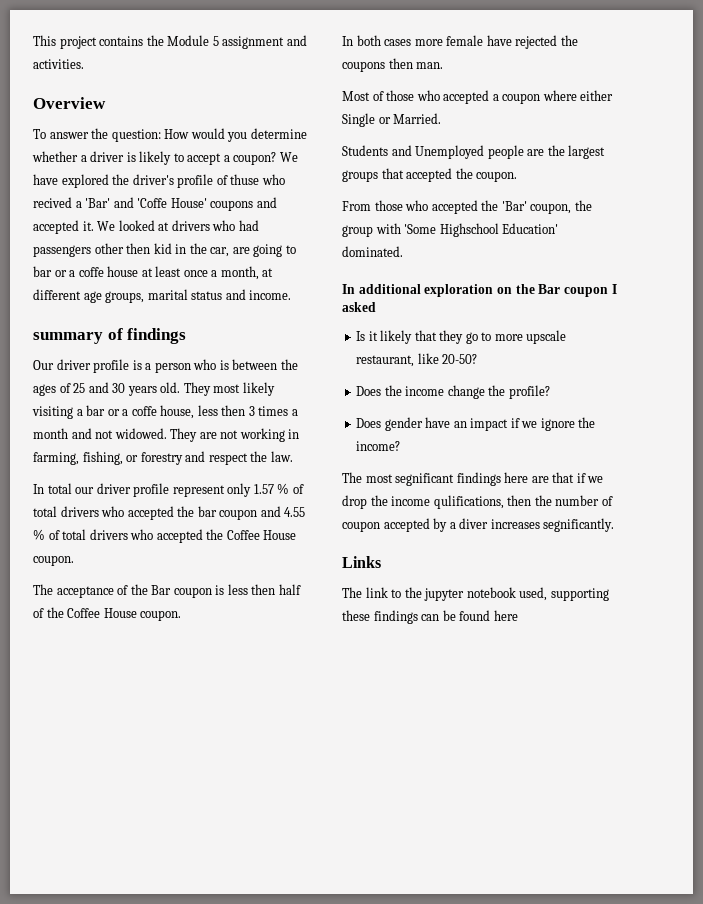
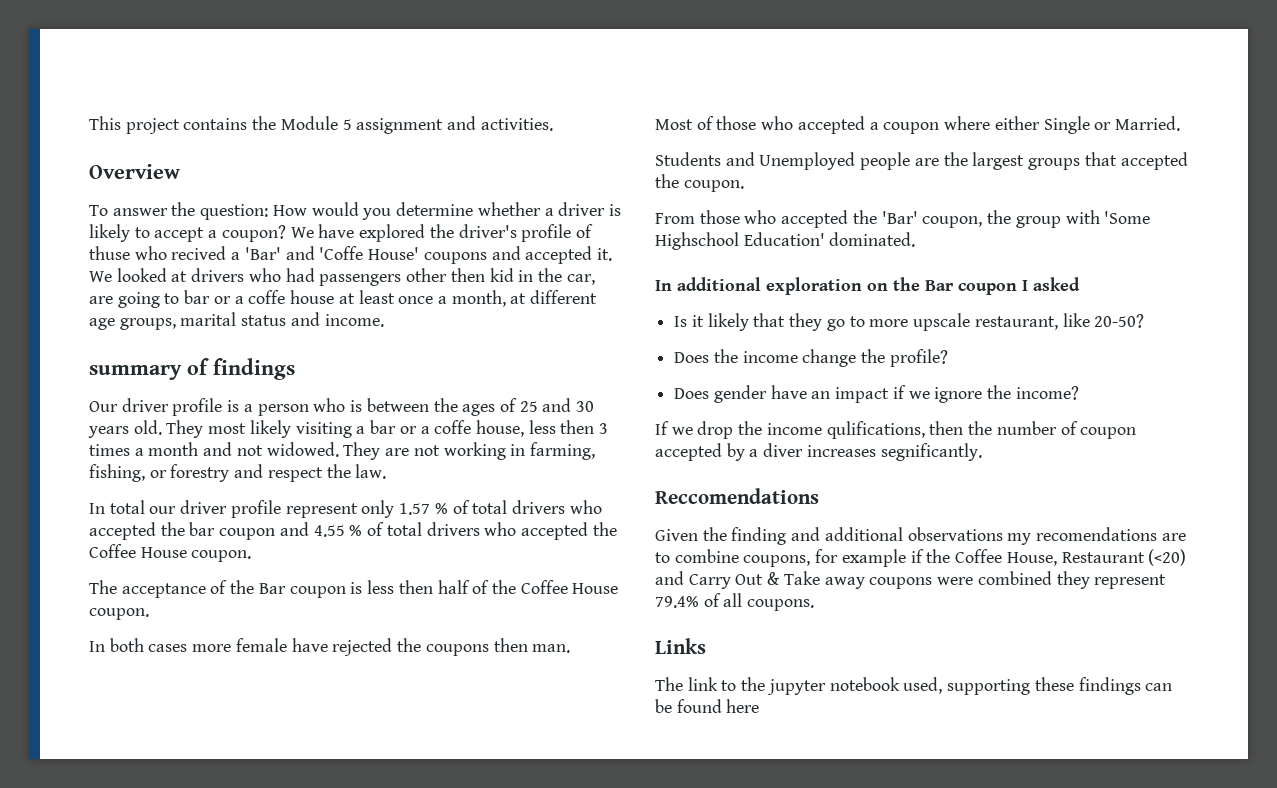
[342,472,586,486] The most segnificant findings here are that if -> [655,421,669,435] If
(615, 525) none -> [655,488,819,504] [655,527,1186,545] [655,549,1187,567] [655,571,1167,589] [655,593,815,611] // Reccomendations // Given the finding and additional observations my recomendations are to combine coupons, for example if the Coffee House, Restaurant (<20) and Carry Out & Take away coupons were combined they represent 79.4% of all coupons.

